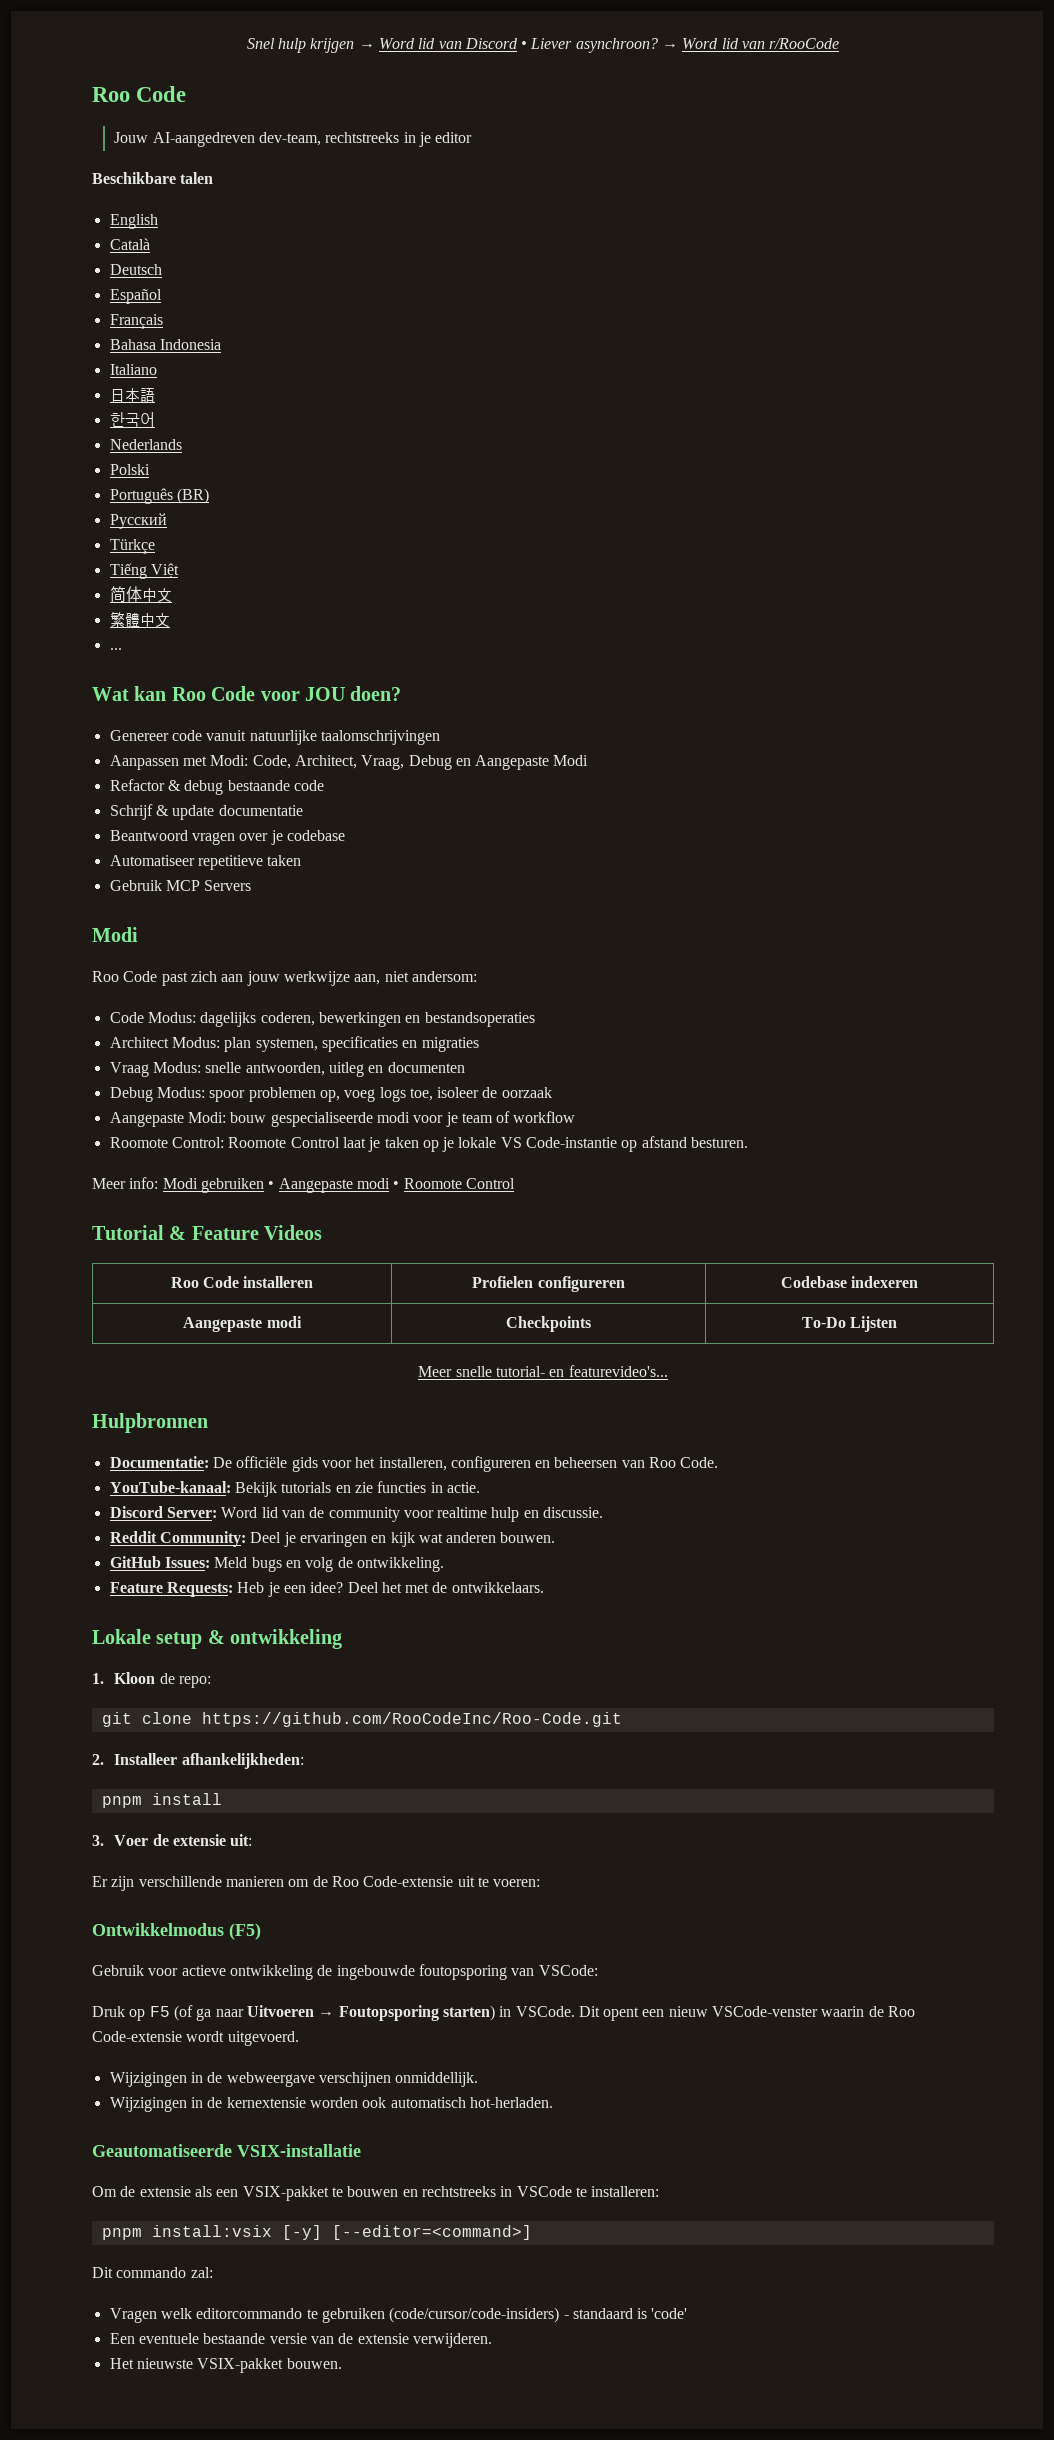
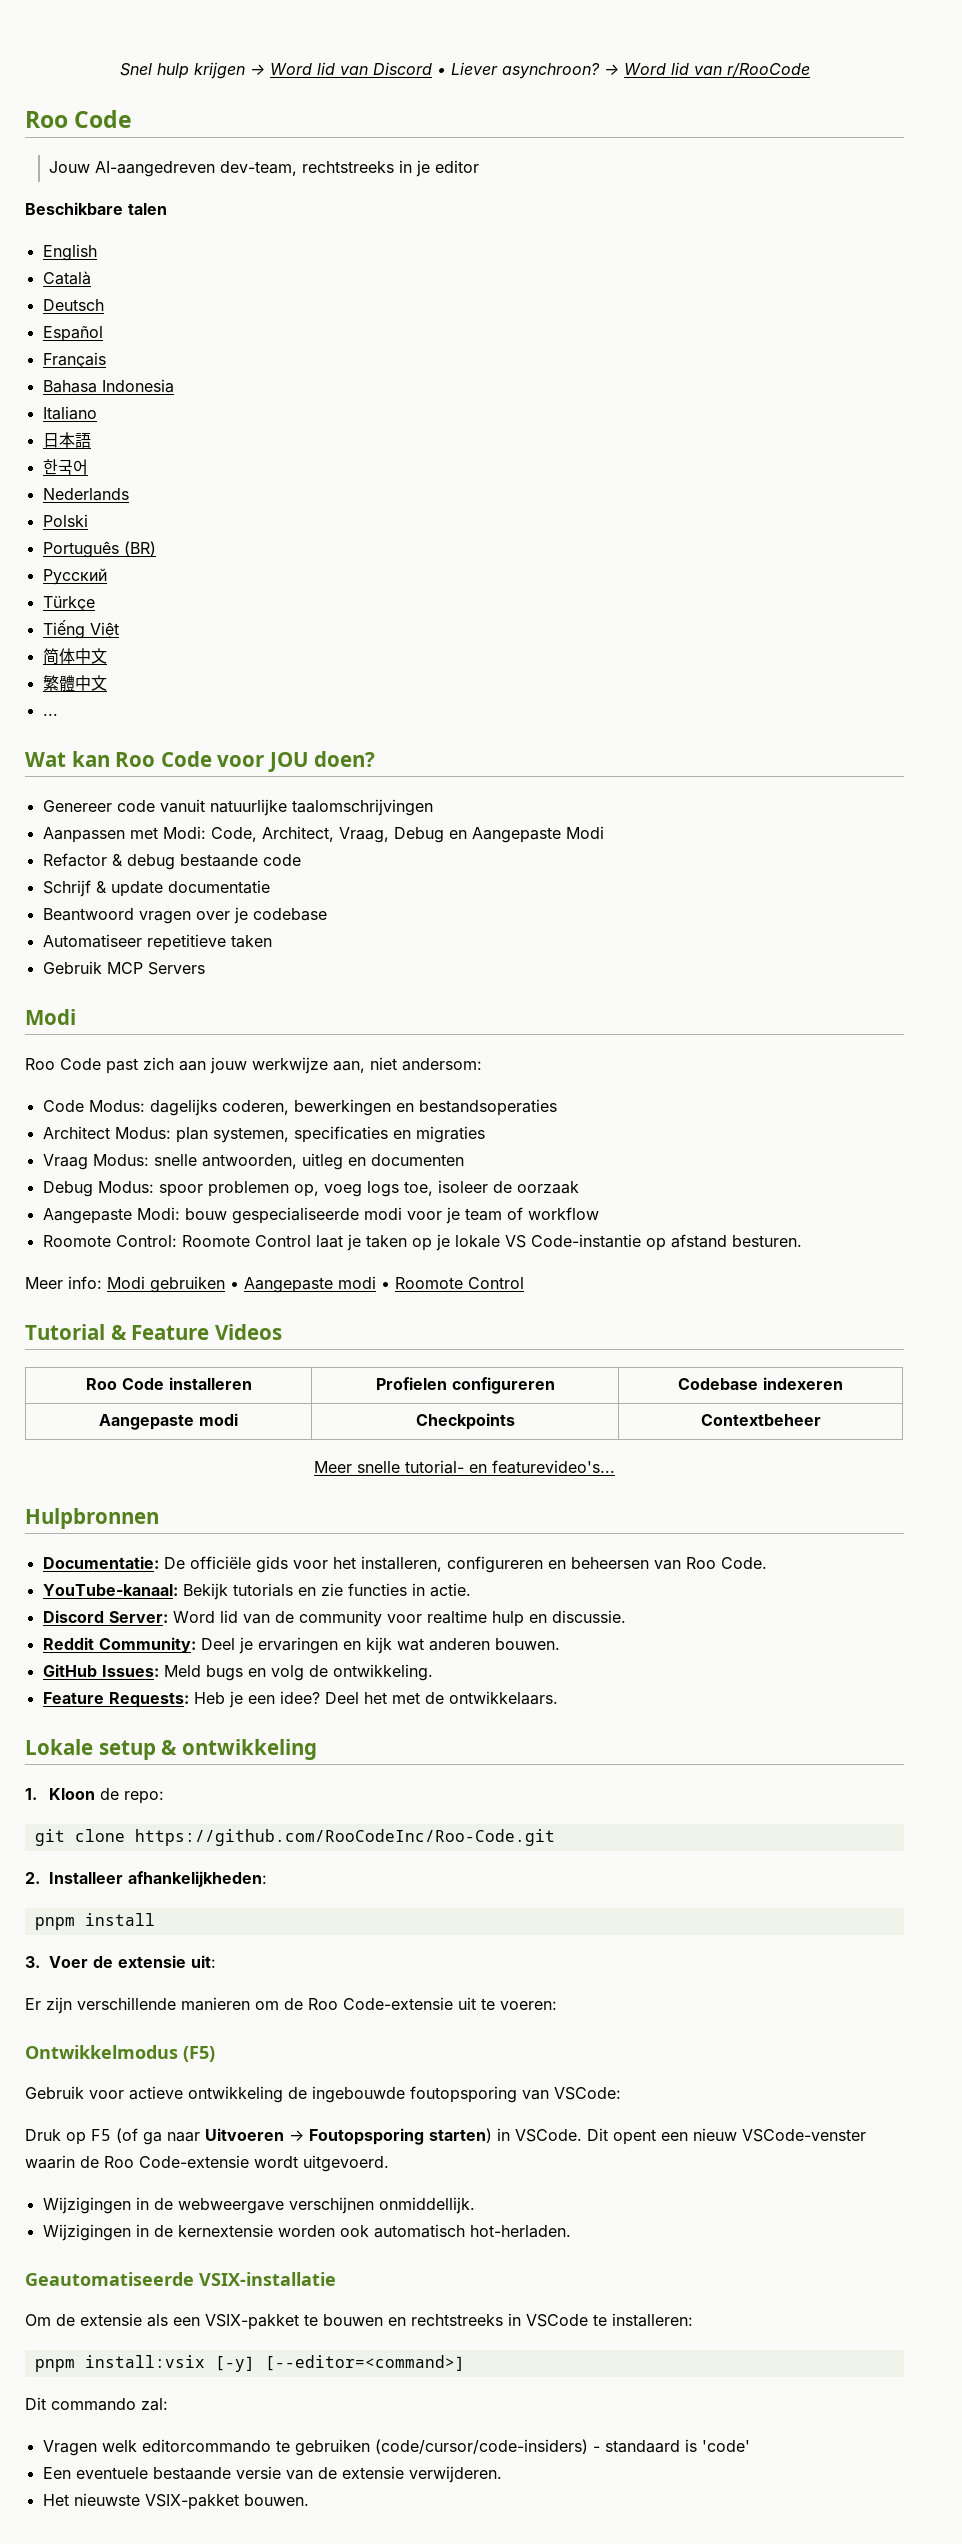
[801,1316,898,1332] To-Do Lijsten -> [700,1414,821,1426] Contextbeheer

